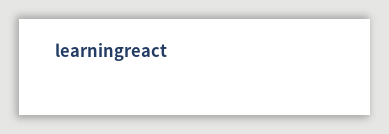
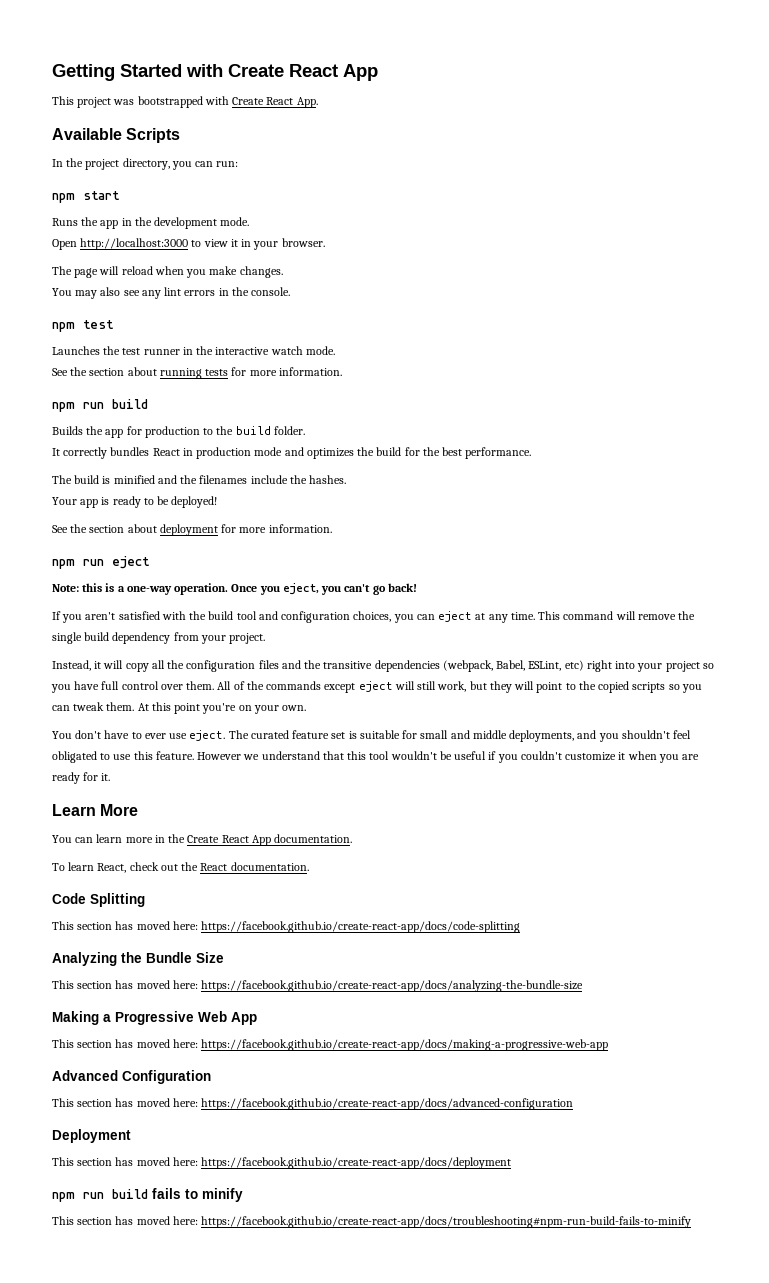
[55,43,167,61] learningreact -> [52,64,378,81] [52,96,318,108] [52,128,181,143] [52,158,239,170] [52,191,120,203] [52,217,250,229] [52,238,325,250] [52,266,283,278] [52,287,291,299] [52,320,114,332] [52,346,335,355] [52,367,342,379] [52,399,148,412] [52,426,305,438] [52,447,532,459] [52,475,347,484] [52,496,218,508] [52,524,332,536] [52,556,150,569] [52,583,417,595] [52,611,696,623] [52,632,266,644] [52,660,714,672] [51,681,702,693] [52,702,307,714] [52,730,692,742] [52,751,700,763] [52,772,111,784] [52,804,139,816] [52,834,353,846] [52,862,309,873] [52,893,145,907] [52,921,521,933] [52,952,224,966] [52,980,584,992] [52,1011,257,1025] [52,1039,609,1051] [52,1070,211,1084] [52,1098,574,1110] [52,1129,131,1143] [52,1157,512,1169] [52,1188,243,1202] [52,1216,692,1228] Getting Started with Create React App // This project was bootstrapped with Create React App. // Available Scripts // In the project directory, you can run: // npm start // Runs the app in the development mode. // Open http://localhost:3000 to view it in your browser. // The page will reload when you make changes. // You may also see any lint errors in the console. // npm test // Launches the test runner in the interactive watch mode. // See the section about running tests for more information. // npm run build // Builds the app for production to the build folder. // It correctly bundles React in production mode and optimizes the build for the best performance. // The build is minified and the filenames include the hashes. // Your app is ready to be deployed! // See the section about deployment for more information. // npm run eject // Note: this is a one-way operation. Once you eject, you can't go back! // If you aren't satisfied with the build tool and configuration choices, you can eject at any time. This command will remove the single build dependency from your project. // Instead, it will copy all the configuration files and the transitive dependencies (webpack, Babel, ESLint, etc) right into your project so you have full control over them. All of the commands except eject will still work, but they will point to the copied scripts so you can tweak them. At this point you're on your own. // You don't have to ever use eject. The curated feature set is suitable for small and middle deployments, and you shouldn't feel obligated to use this feature. However we understand that this tool wouldn't be useful if you couldn't customize it when you are ready for it. // Learn More // You can learn more in the Create React App documentation. // To learn React, check out the React documentation. // Code Splitting // This section has moved here: https://facebook.github.io/create-react-app/docs/code-splitting // Analyzing the Bundle Size // This section has moved here: https://facebook.github.io/create-react-app/docs/analyzing-the-bundle-size // Making a Progressive Web App // This section has moved here: https://facebook.github.io/create-react-app/docs/making-a-progressive-web-app // Advanced Configuration // This section has moved here: https://facebook.github.io/create-react-app/docs/advanced-configuration // Deployment // This section has moved here: https://facebook.github.io/create-react-app/docs/deployment // npm run build fails to minify // This section has moved here: https://facebook.github.io/create-react-app/docs/troubleshooting#npm-run-build-fails-to-minify

